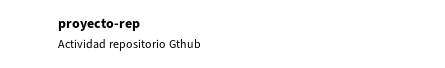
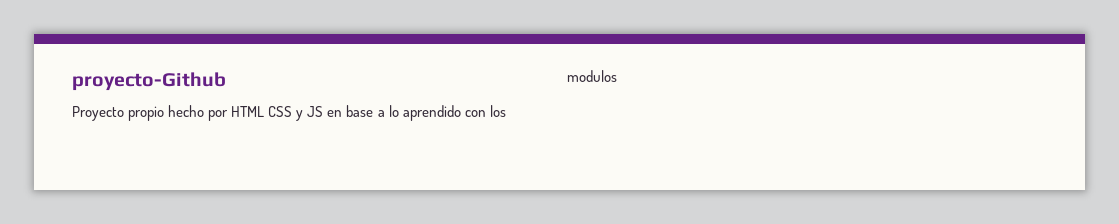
[58,18,140,31] [58,39,202,51] proyecto-rep // Actividad repositorio Gthub -> [72,72,226,91] [72,105,506,121] [567,70,617,82] proyecto-Github // Proyecto propio hecho por HTML CSS y JS en base a lo aprendido con los modulos

